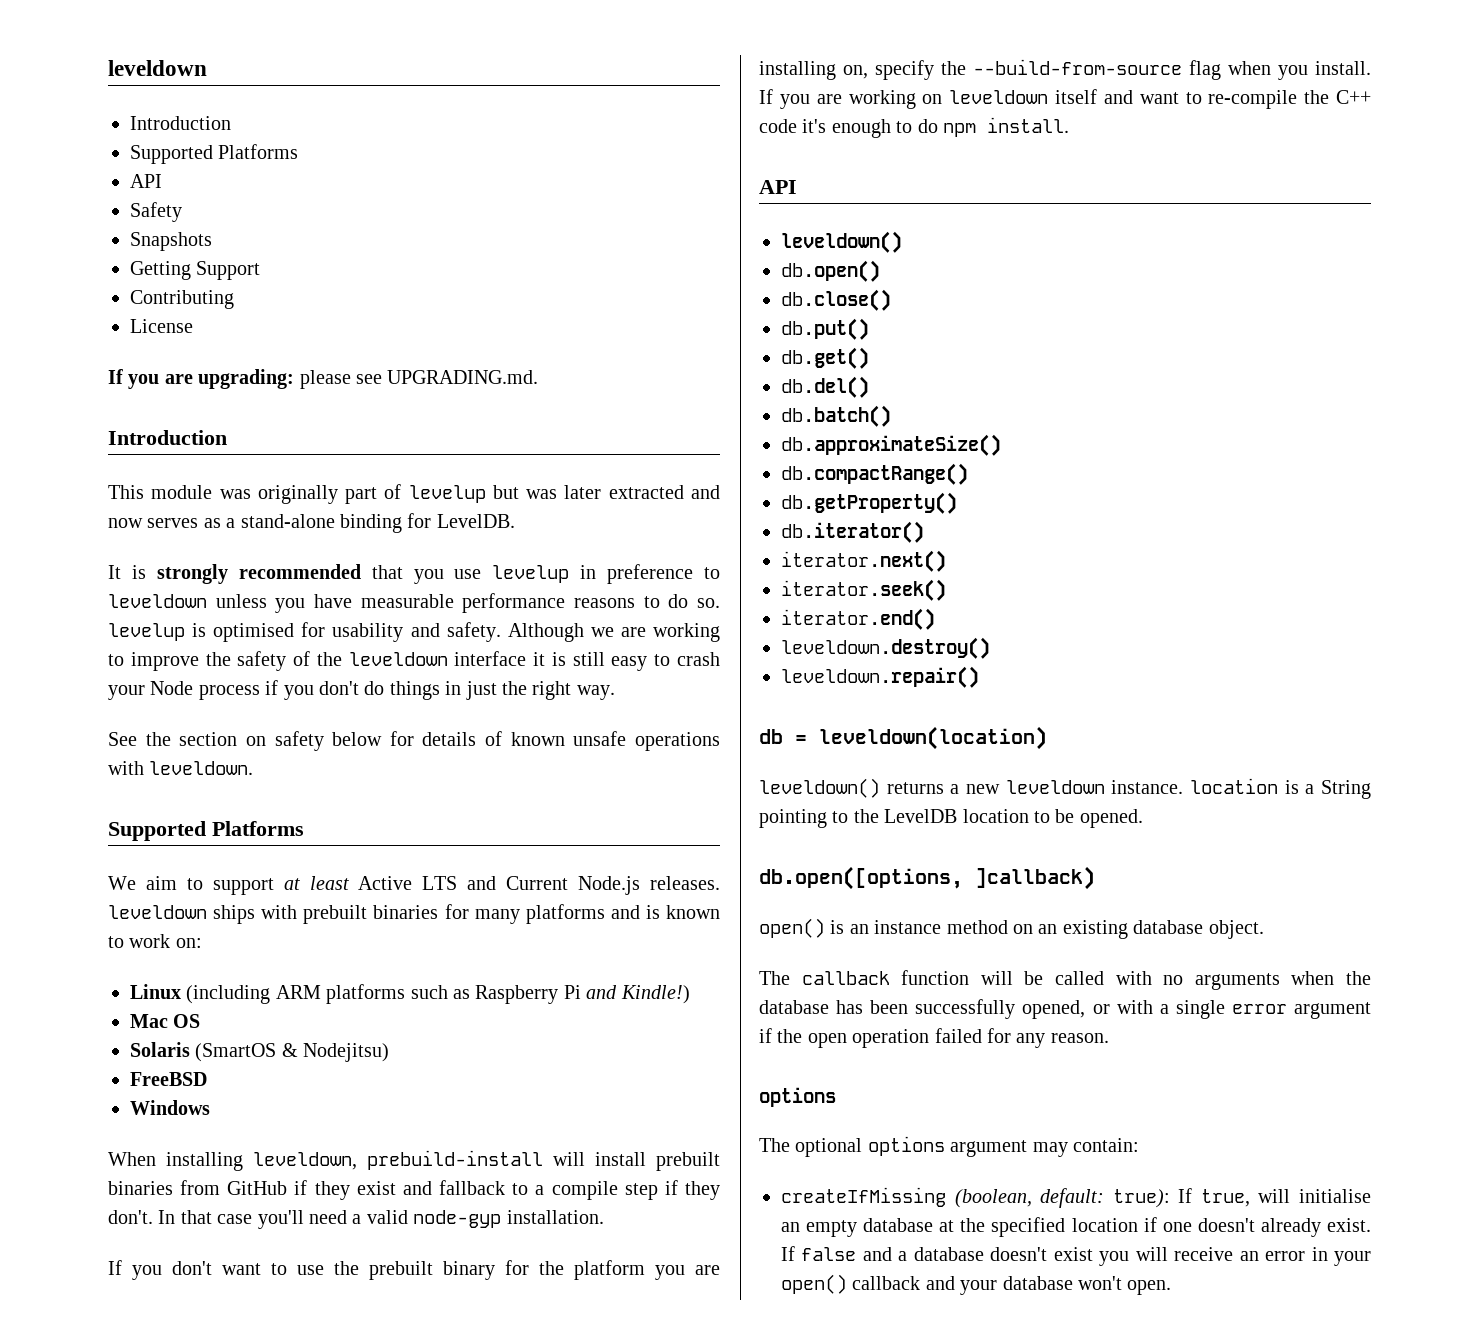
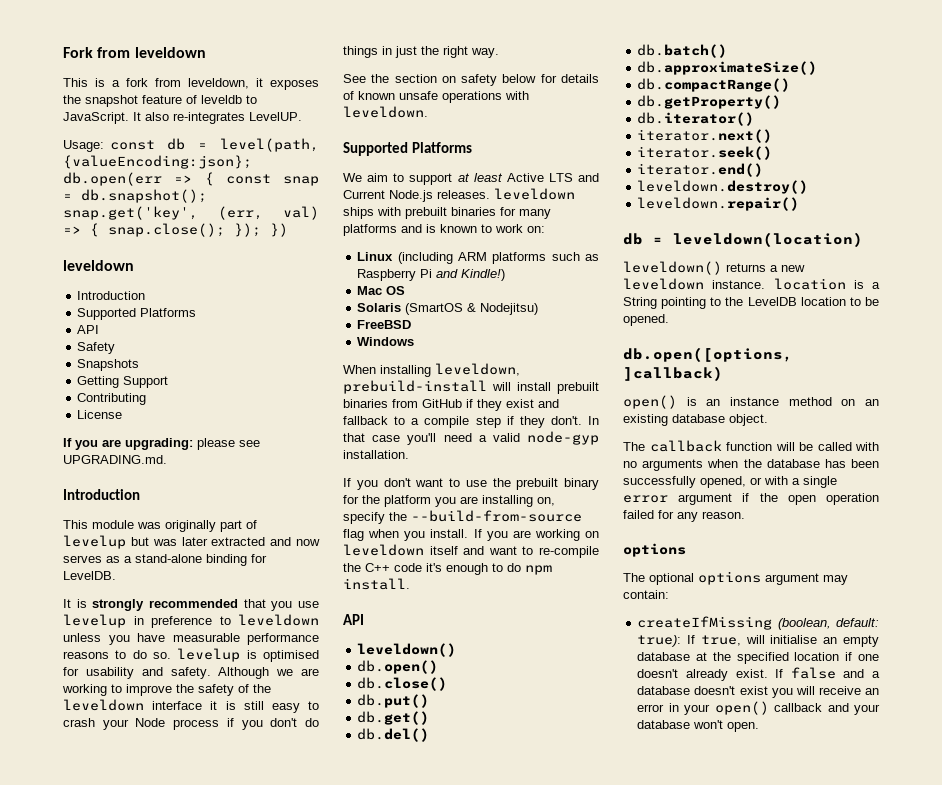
(108, 68) none -> [63,47,206,58] [63,78,319,90] [63,95,257,107] [63,112,302,124] [63,138,319,152] [63,155,252,169] [63,172,319,186] [63,189,207,203] [63,206,319,220] [63,223,288,237] Fork from leveldown // This is a fork from leveldown, it exposes the snapshot feature of leveldb to JavaScript. It also re-integrates LevelUP. // Usage: const db = level(path, {valueEncoding:json}; db.open(err => { const snap = db.snapshot(); snap.get('key', (err, val) => { snap.close(); }); }) //

